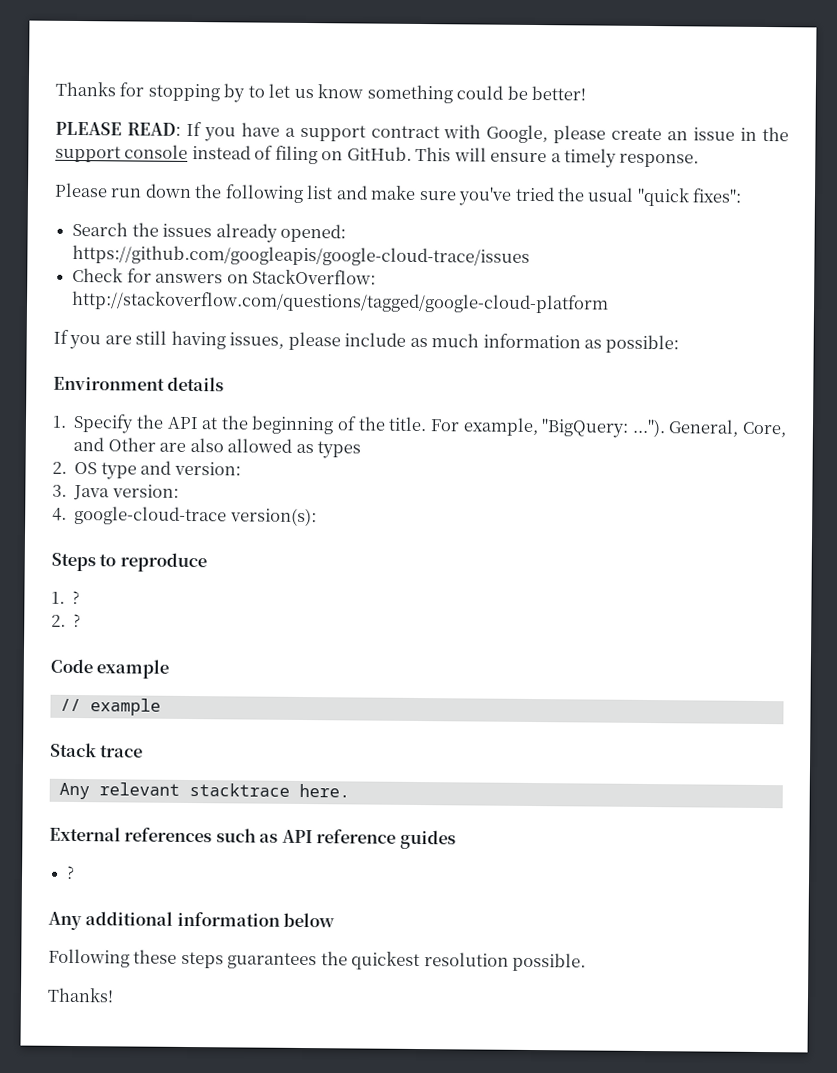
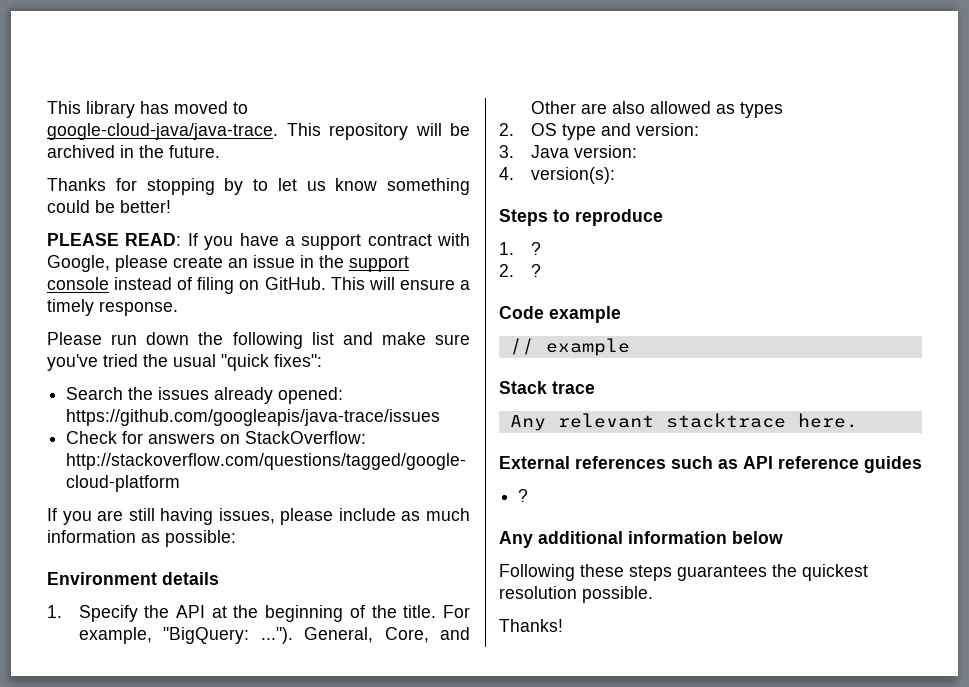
(55, 89) none -> [47,101,248,118] [47,123,470,140] [47,145,220,158] This library has moved to google-cloud-java/java-trace. This repository will be archived in the future. //
[72,244,531,267] https://github.com/googleapis/google-cloud-trace/issues -> [66,409,441,426] https://github.com/googleapis/java-trace/issues
[74,505,228,526] google-cloud-trace -> (514, 173) none

